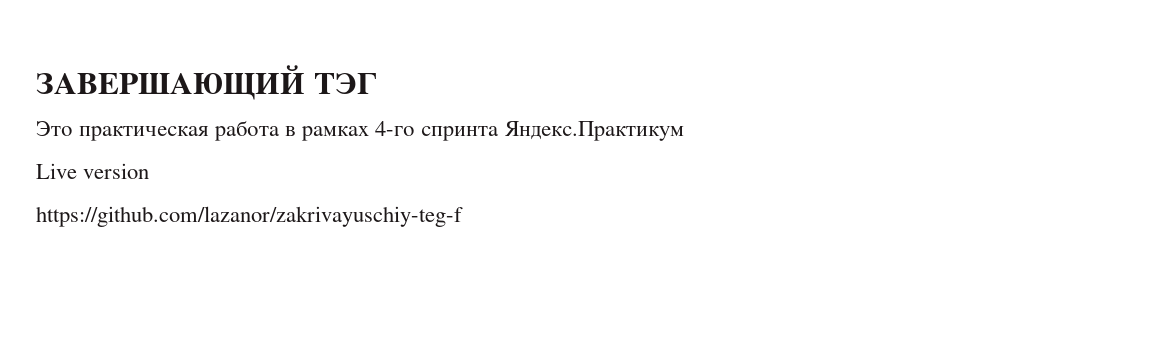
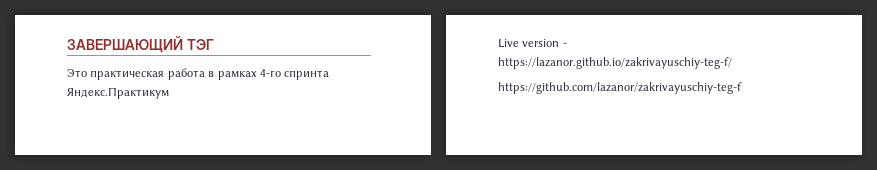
(150, 171) none -> [562,43,567,47] [498,57,732,69] - https://lazanor.github.io/zakrivayuschiy-teg-f/

